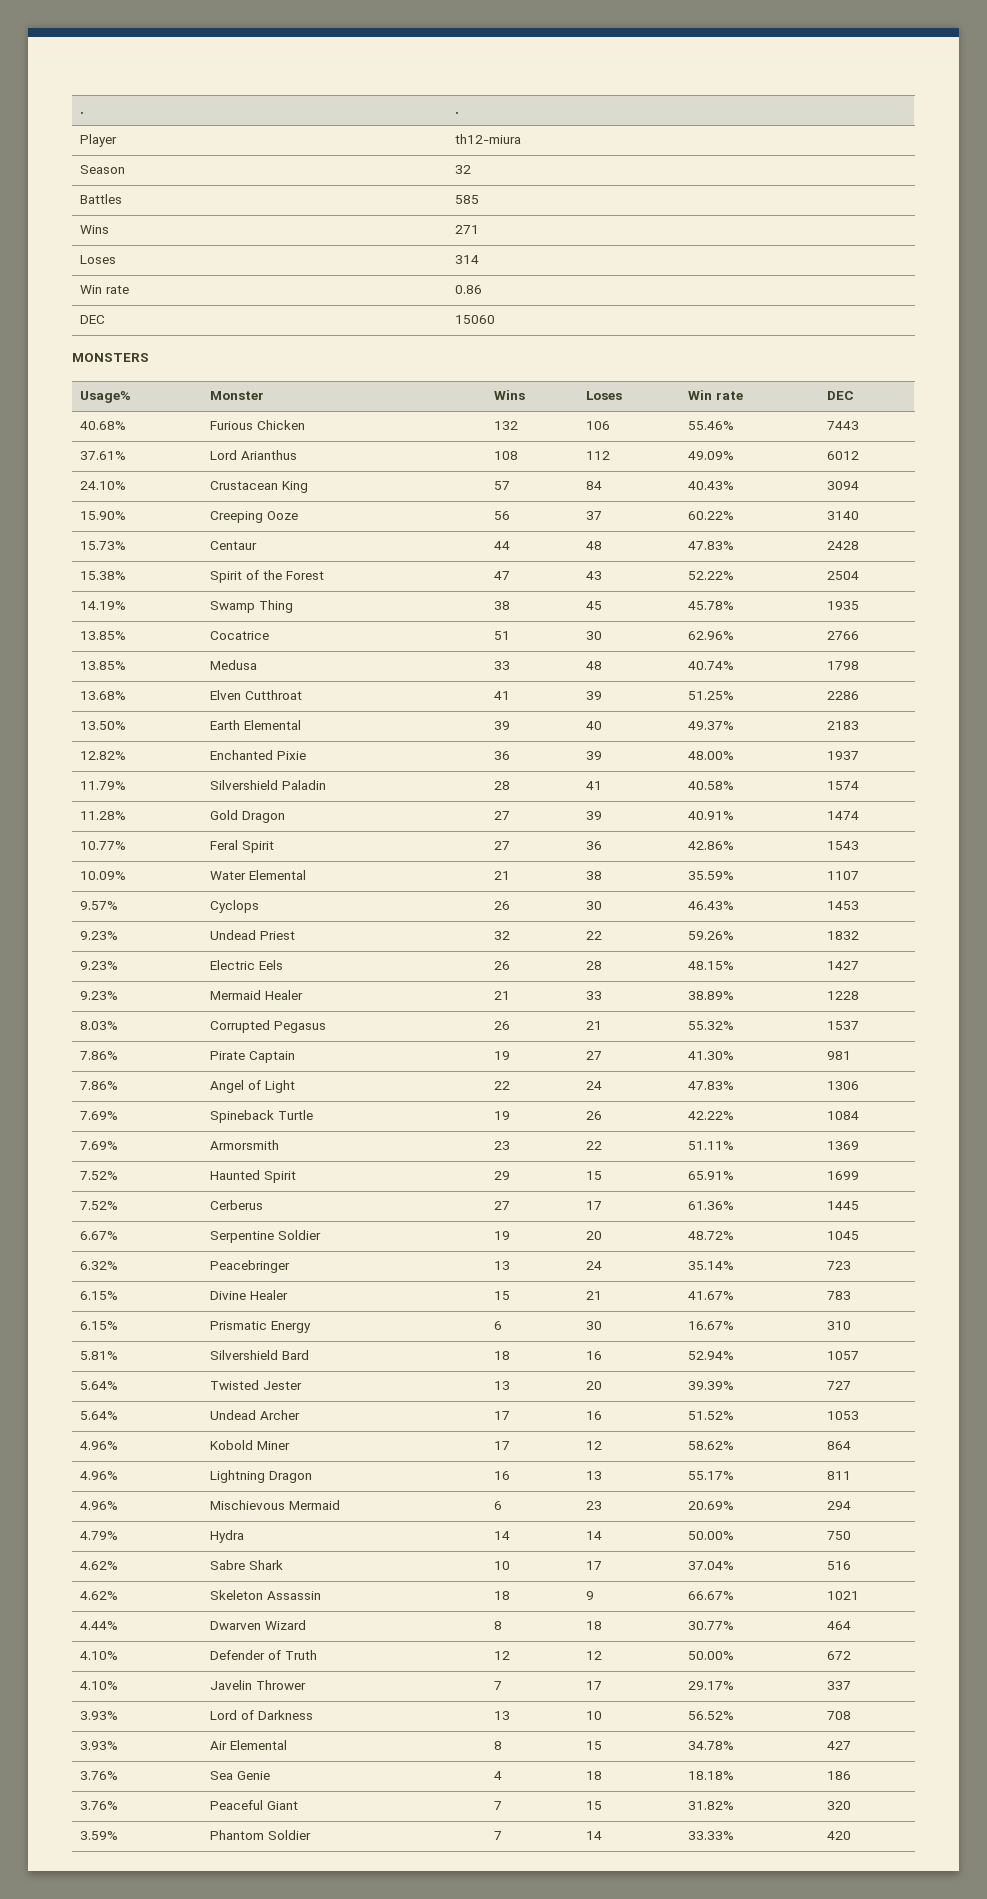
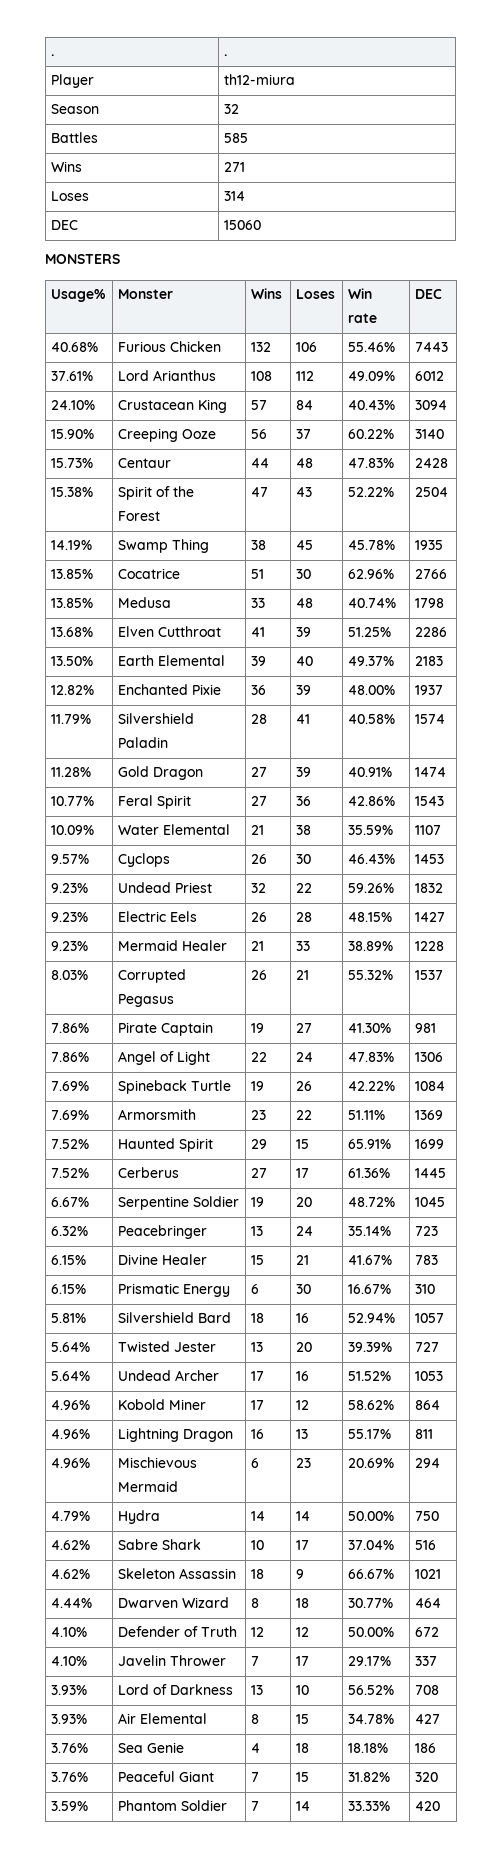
[79,285,129,294] [454,285,482,294] // Win rate | 0.86 -> (246, 196) none

